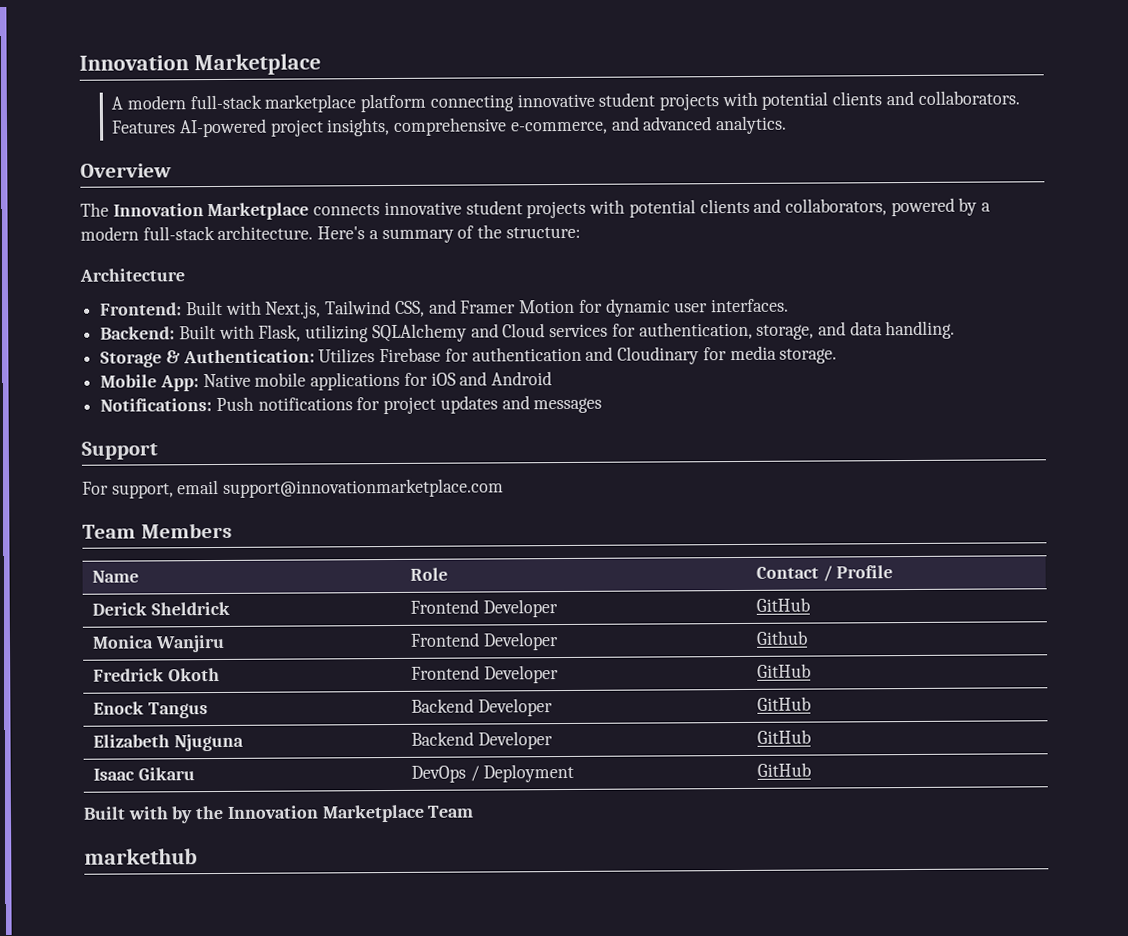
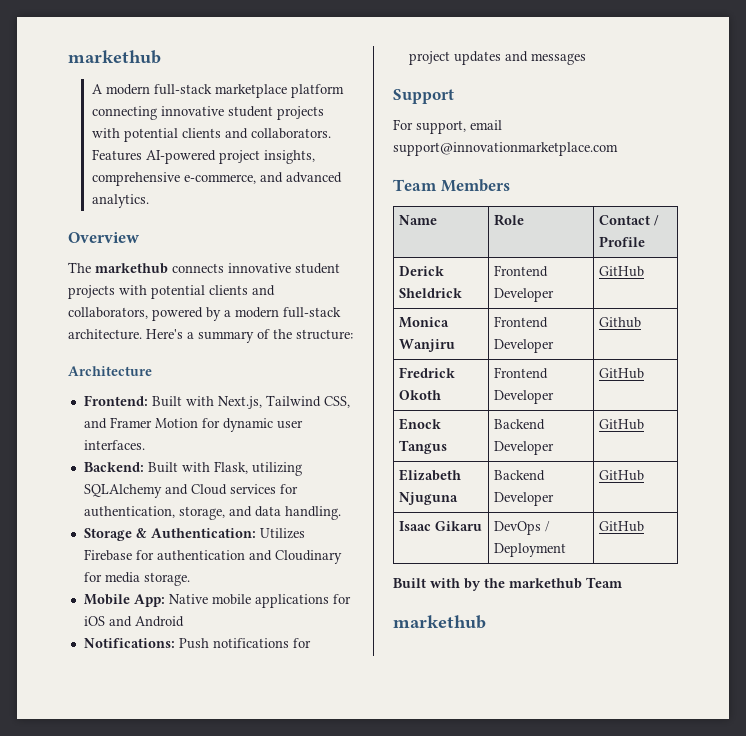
[79,53,321,76] Innovation Marketplace -> [68,50,161,64] markethub
[112,202,310,221] Innovation Marketplace -> [95,263,168,274] markethub
[226,804,425,823] Innovation Marketplace -> [509,578,582,589] markethub

